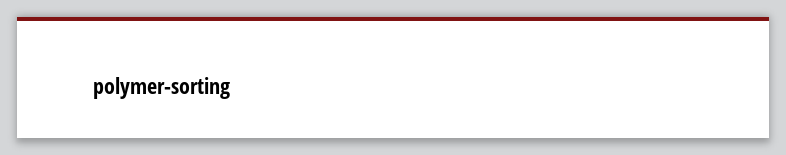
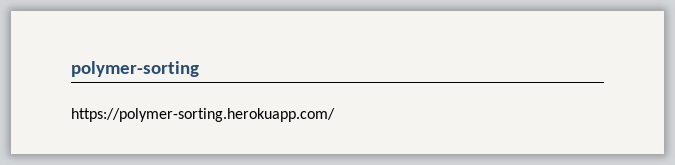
(230, 88) none -> [71,108,335,122] // https://polymer-sorting.herokuapp.com/

